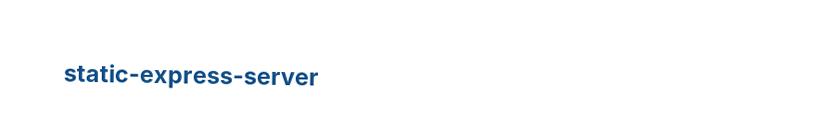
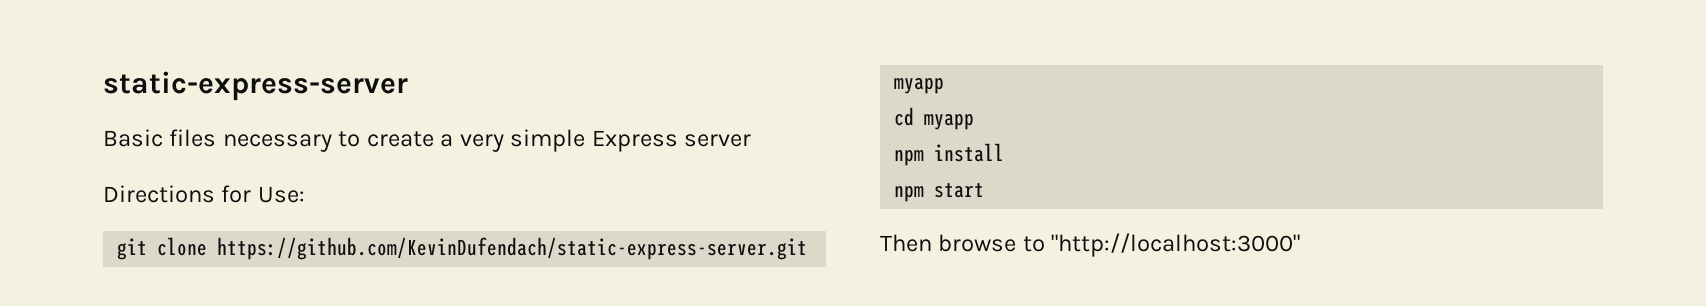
(319, 77) none -> [103,129,752,152] [103,185,305,203] [117,237,808,260] [894,77,945,94] [894,107,975,130] [894,143,1005,166] [894,183,985,202] [880,233,1301,257] // Basic files necessary to create a very simple Express server // Directions for Use: // git clone https://github.com/KevinDufendach/static-express-server.git myapp // cd myapp // npm install // npm start // Then browse to "http://localhost:3000"

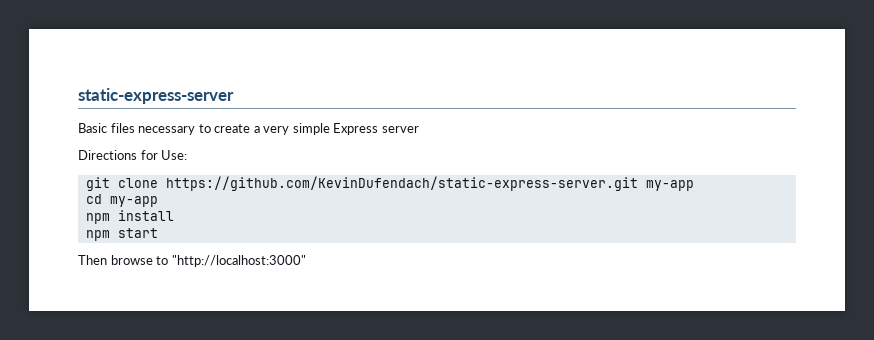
[894,77,945,94] myapp -> [645,180,694,191] my-app
[924,113,975,130] myapp -> [109,196,158,207] my-app

